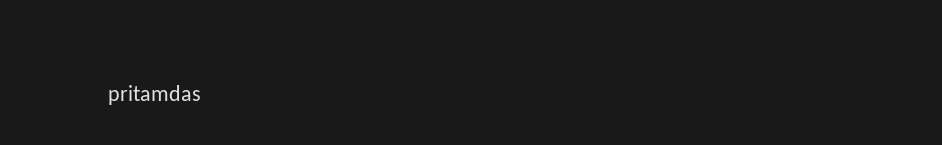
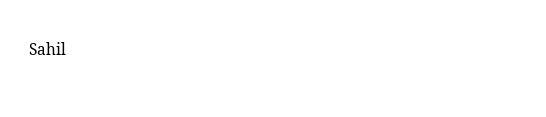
[108,85,201,105] pritamdas -> [29,42,66,55] Sahil

